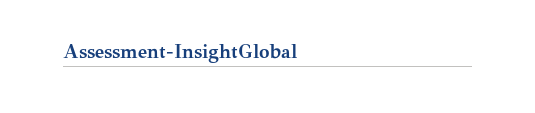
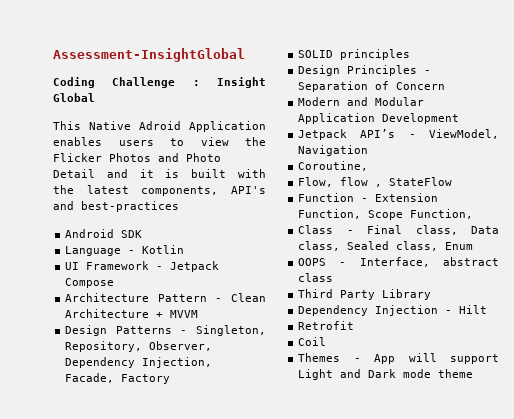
(297, 53) none -> [53,77,266,88] [53,93,95,102] [53,121,266,132] [53,137,266,146] [53,153,221,162] [53,169,266,178] [53,185,266,196] [53,201,179,212] [65,229,143,238] [65,245,185,256] [65,261,220,272] [65,278,115,288] [65,293,266,302] [65,309,199,318] [65,325,266,336] [65,341,213,352] [65,357,213,368] [65,373,171,384] [298,49,411,60] [298,65,432,76] [298,81,446,92] [298,97,425,106] [298,113,460,124] [298,129,499,140] [298,145,369,156] [298,161,369,171] [298,177,453,187] [298,193,439,202] [298,209,474,220] [298,225,499,235] [298,241,474,251] [298,257,499,267] [298,273,334,282] [298,289,432,300] [298,305,488,316] [298,321,355,330] [298,337,327,346] [298,353,499,364] [298,369,474,380] // Coding Challenge : Insight Global // This Native Adroid Application enables users to view the Flicker Photos and Photo Detail and it is built with the latest components, API's and best-practices // Android SDK // Language - Kotlin // UI Framework - Jetpack Compose // Architecture Pattern - Clean Architecture + MVVM // Design Patterns - Singleton, Repository, Observer, Dependency Injection, Facade, Factory // SOLID principles // Design Principles - Separation of Concern // Modern and Modular Application Development // Jetpack API’s - ViewModel, Navigation // Coroutine, // Flow, flow , StateFlow // Function - Extension Function, Scope Function, // Class - Final class, Data class, Sealed class, Enum // OOPS - Interface, abstract class // Third Party Library // Dependency Injection - Hilt // Retrofit // Coil // Themes - App will support Light and Dark mode theme

